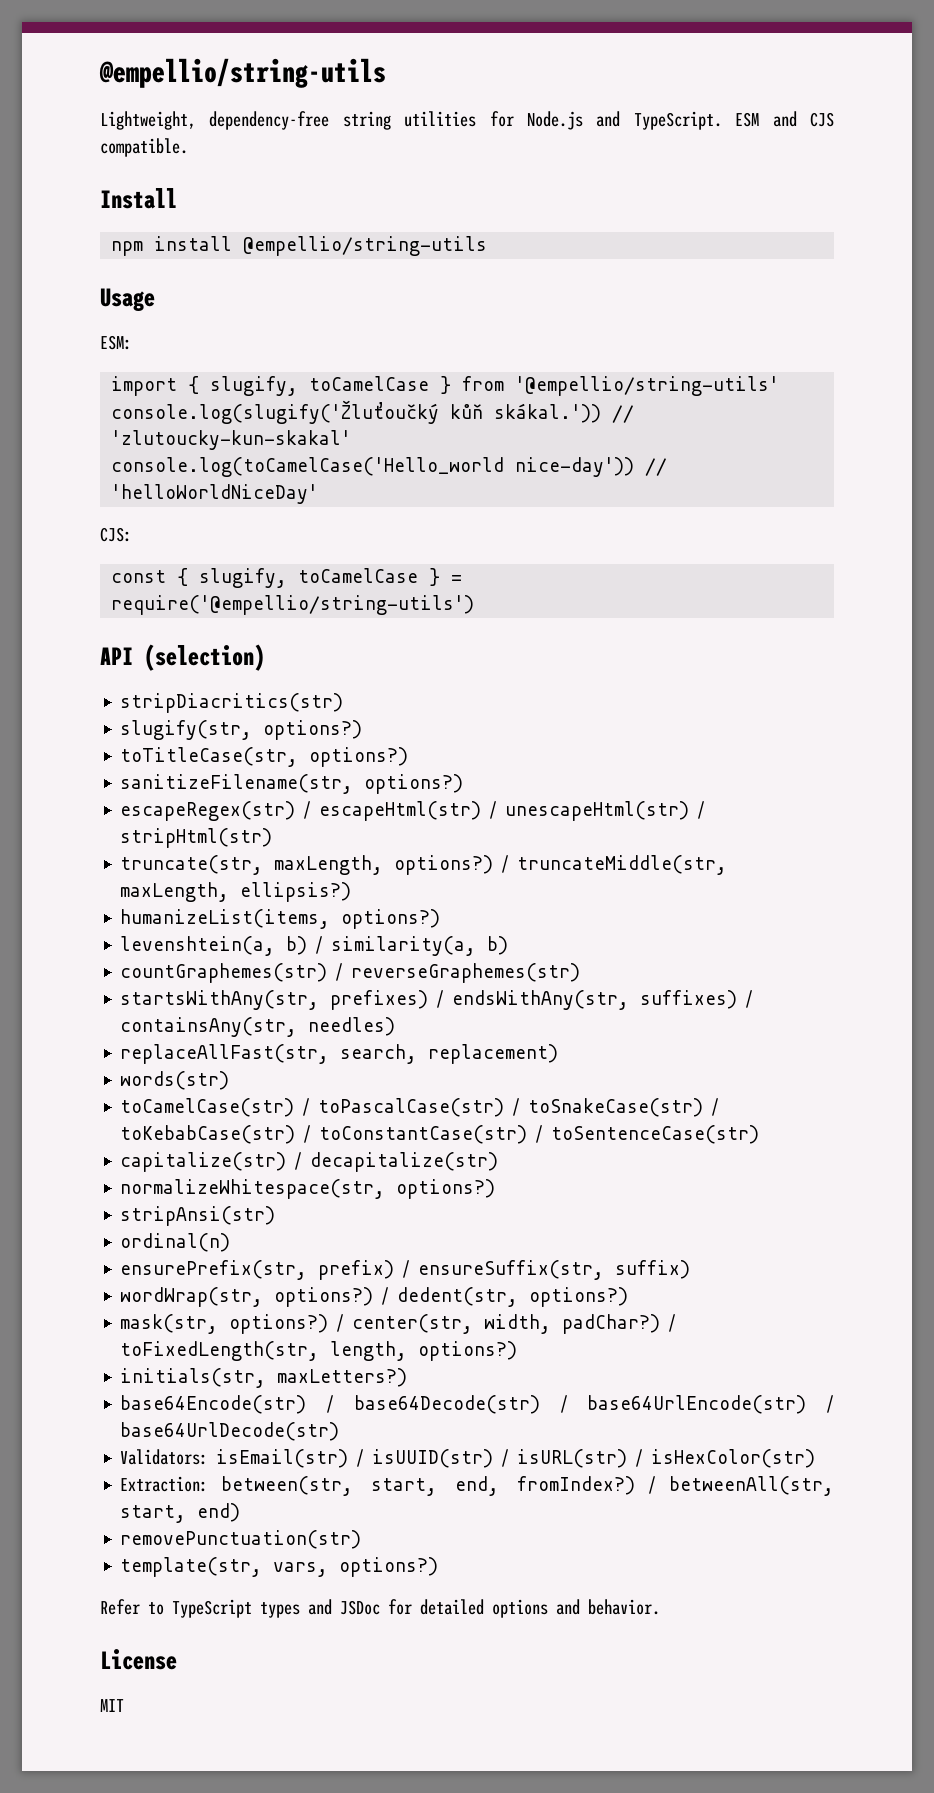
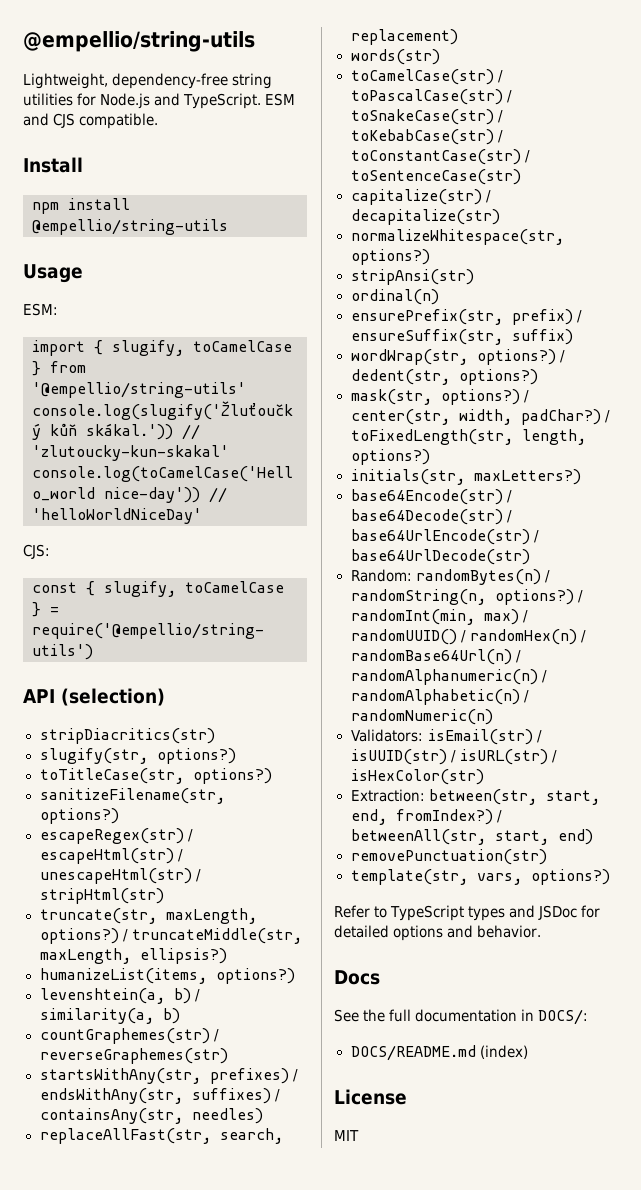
(340, 1431) none -> [350,569,550,585] [350,589,583,605] [350,609,528,625] [350,629,586,645] [350,649,521,665] [350,669,547,685] [350,689,529,705] [350,709,493,725] // Random: randomBytes(n) / randomString(n, options?) / randomInt(min, max) / randomUUID() / randomHex(n) / randomBase64Url(n) / randomAlphanumeric(n) / randomAlphabetic(n) / randomNumeric(n)
(660, 1607) none -> [334,970,380,985] [334,1009,589,1025] [350,1045,528,1061] // Docs // See the full documentation in DOCS/: // DOCS/README.md (index)

